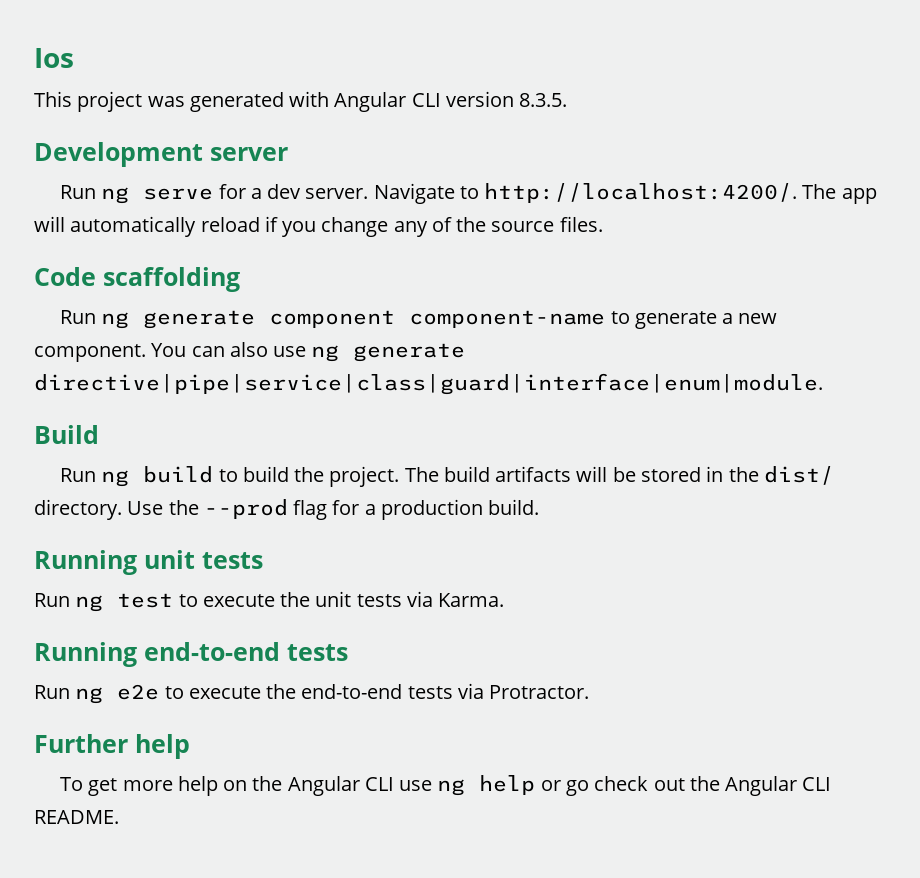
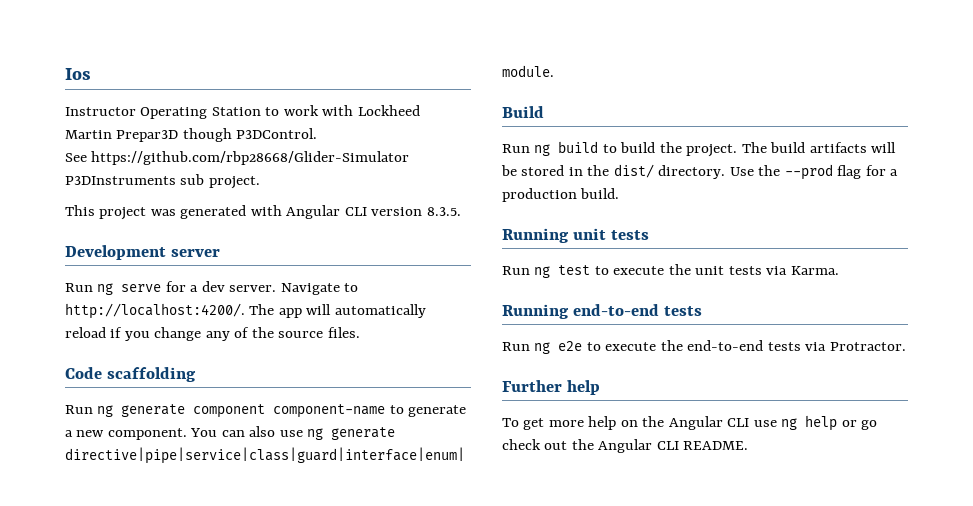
(74, 58) none -> [65,105,420,119] [65,128,318,142] [65,151,410,165] [65,174,260,189] // Instructor Operating Station to work with Lockheed Martin Prepar3D though P3DControl. // See https://github.com/rbp28668/Glider-Simulator P3DInstruments sub project.

